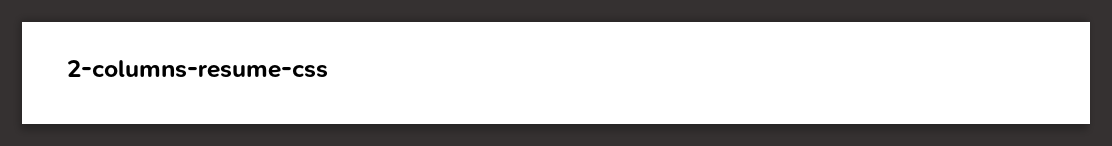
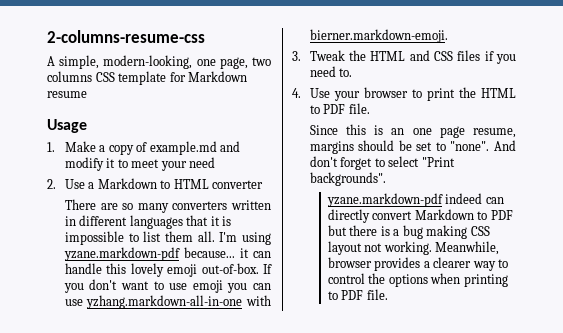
(328, 69) none -> [47,55,271,69] [47,71,248,85] [47,91,87,98] [47,119,87,133] [47,141,241,155] [64,157,216,171] [47,178,264,189] [64,199,271,213] [64,215,232,229] [64,231,271,245] [63,247,271,261] [64,263,273,277] [63,279,271,293] [64,295,271,309] [309,29,448,43] [292,50,516,64] [309,66,353,77] [292,87,516,101] [309,103,370,114] [309,124,516,138] [309,140,516,154] [309,156,455,170] [309,172,386,186] [326,193,504,207] [327,209,513,223] [327,225,490,239] [327,241,500,255] [327,257,509,271] [327,273,508,287] [327,289,388,300] // A simple, modern-looking, one page, two columns CSS template for Markdown resume // Usage // 1. Make a copy of example.md and modify it to meet your need // 2. Use a Markdown to HTML converter // There are so many converters written in different languages that it is impossible to list them all. I'm using yzane.markdown-pdf because... it can handle this lovely emoji out-of-box. If you don't want to use emoji you can use yzhang.markdown-all-in-one with bierner.markdown-emoji. // 3. Tweak the HTML and CSS files if you need to. // 4. Use your browser to print the HTML to PDF file. // Since this is an one page resume, margins should be set to "none". And don't forget to select "Print backgrounds". // yzane.markdown-pdf indeed can directly convert Markdown to PDF but there is a bug making CSS layout not working. Meanwhile, browser provides a clearer way to control the options when printing to PDF file.

